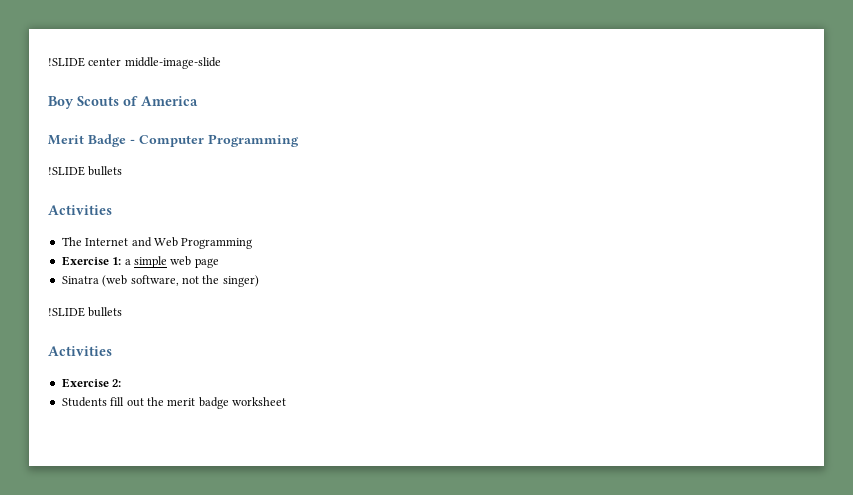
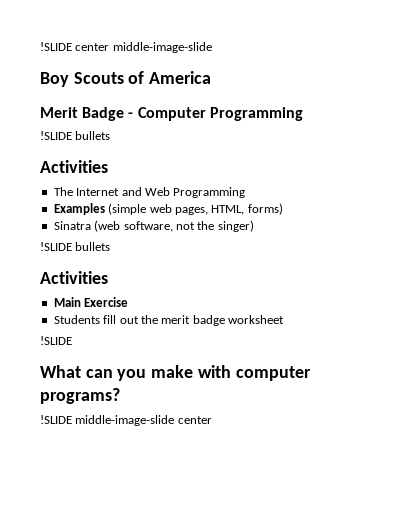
[61,256,219,268] Exercise 1: a simple web page -> [53,203,283,215] Examples (simple web pages, HTML, forms)
[61,378,122,388] Exercise 2: -> [53,297,129,307] Main Exercise
(286, 401) none -> [40,336,72,345] [40,365,311,381] [40,388,120,404] [40,415,212,426] // !SLIDE // What can you make with computer programs? // !SLIDE middle-image-slide center

